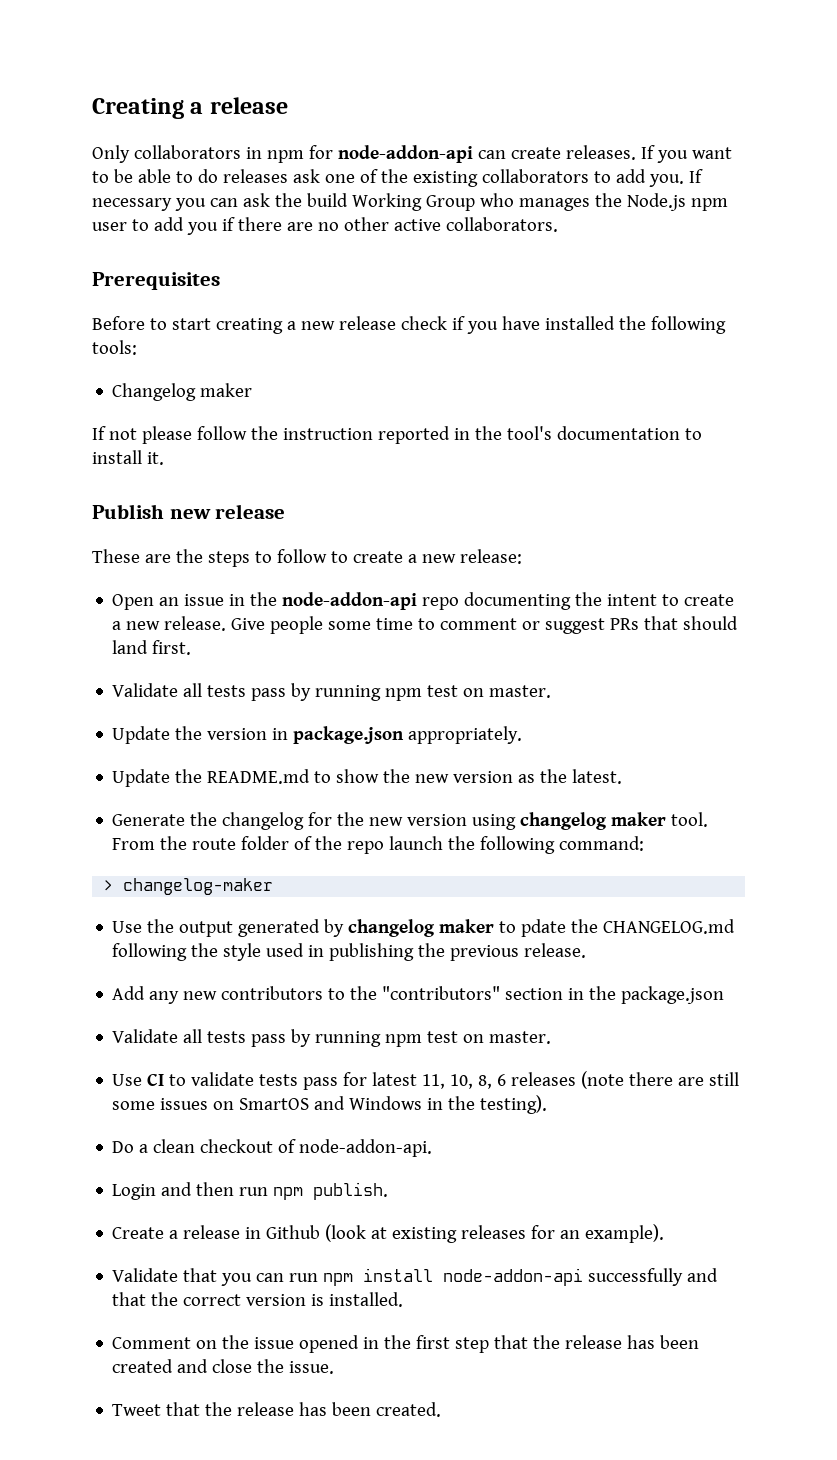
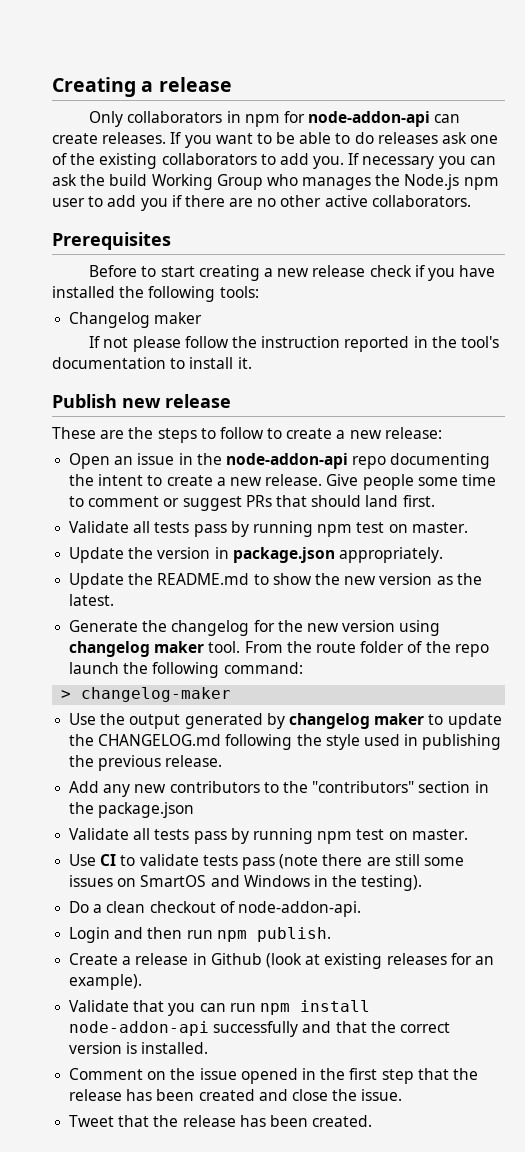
[521,919,567,937] pdate -> [447,713,502,729] update
[343,1072,577,1089] for latest 11, 10, 8, 6 releases -> (275, 863) none

